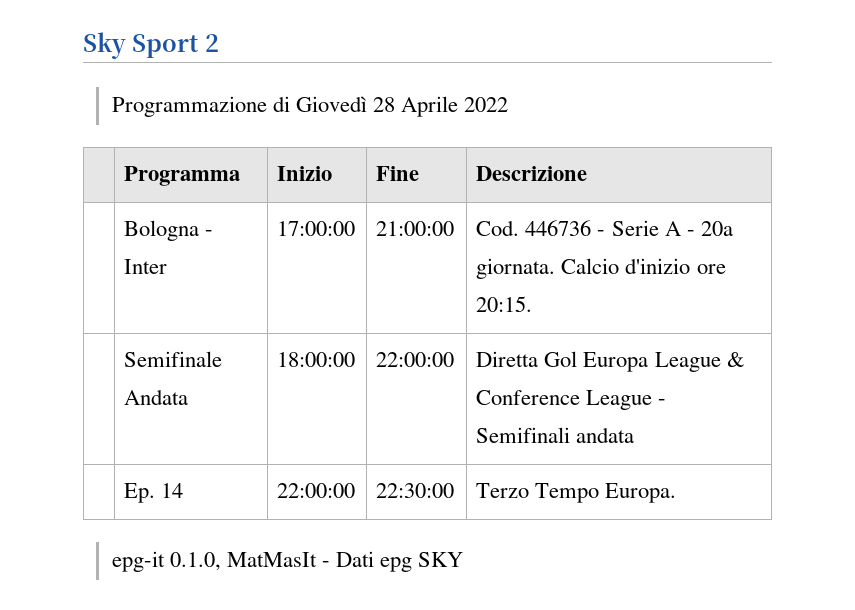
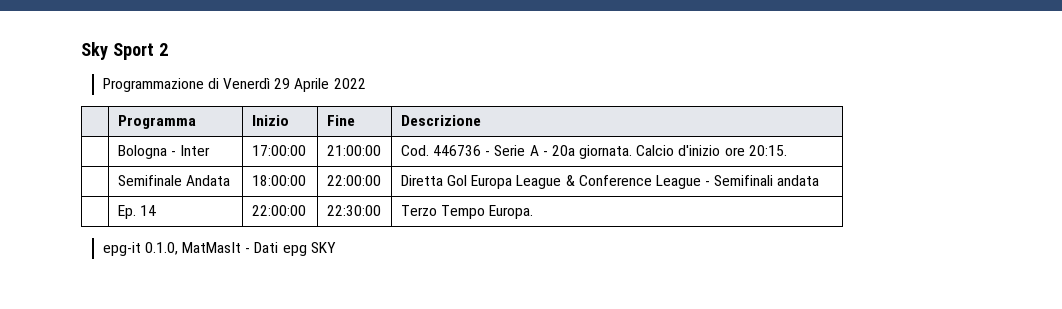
[295,96,395,112] Giovedì 28 -> [222,78,291,89] Venerdì 29

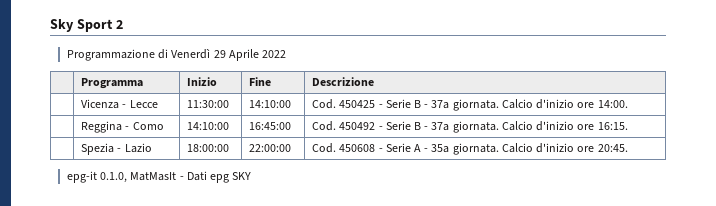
[117,145,211,159] [251,145,306,156] [326,145,381,156] [400,145,787,159] [117,175,230,186] [251,175,306,186] [326,175,381,186] [400,175,820,189] [117,205,156,219] [251,205,306,216] [326,205,381,216] [400,205,534,219] Bologna - Inter | 17:00:00 | 21:00:00 | Cod. 446736 - Serie A - 20a giornata. Calcio d'inizio ore 20:15. // | Semifinale Andata | 18:00:00 | 22:00:00 | Diretta Gol Europa League & Conference League - Semifinali andata // | Ep. 14 | 22:00:00 | 22:30:00 | Terzo Tempo Europa. -> [81,99,158,109] [187,100,230,108] [249,100,292,108] [312,99,628,111] [81,121,164,133] [187,122,230,130] [249,122,292,130] [312,121,628,133] [81,143,152,155] [187,144,230,152] [249,144,292,152] [312,143,628,155] Vicenza - Lecce | 11:30:00 | 14:10:00 | Cod. 450425 - Serie B - 37a giornata. Calcio d'inizio ore 14:00. // | Reggina - Como | 14:10:00 | 16:45:00 | Cod. 450492 - Serie B - 37a giornata. Calcio d'inizio ore 16:15. // | Spezia - Lazio | 18:00:00 | 22:00:00 | Cod. 450608 - Serie A - 35a giornata. Calcio d'inizio ore 20:45.

